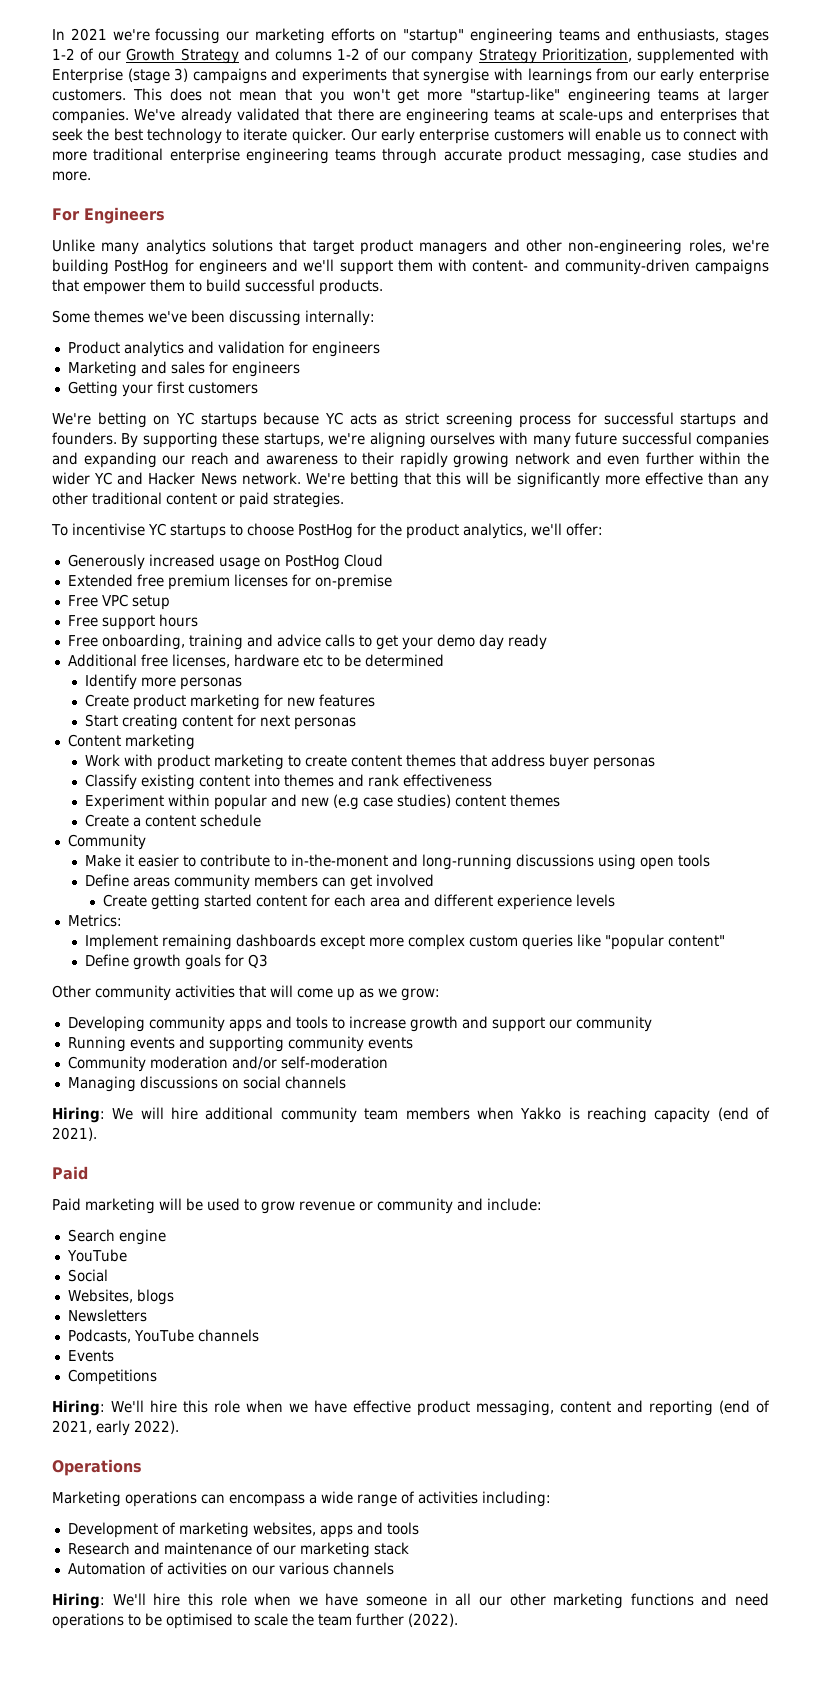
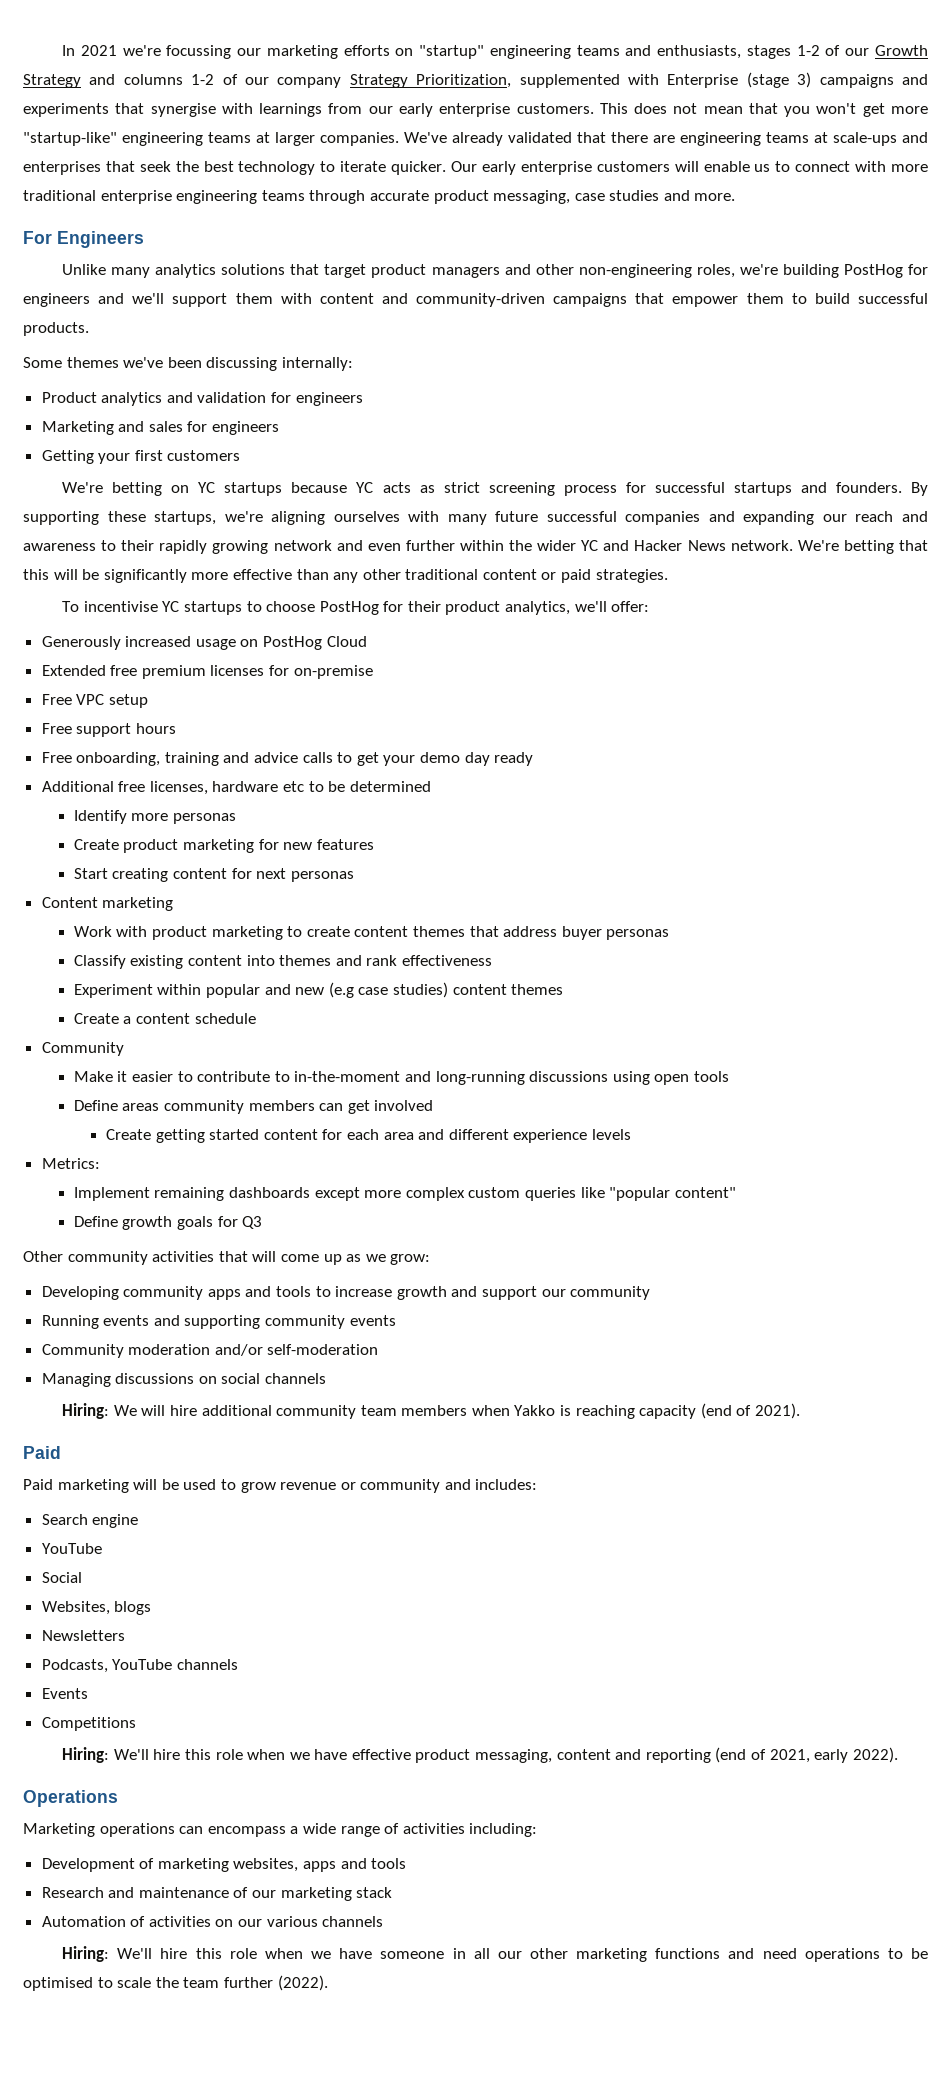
[472,260,529,272] content- -> [319,293,374,304] content
[379,523,402,536] the -> [407,601,441,612] their
[291,854,389,867] in-the-monent -> [294,1071,401,1082] in-the-moment
[487,1198,542,1211] include: -> [475,1479,538,1490] includes:

